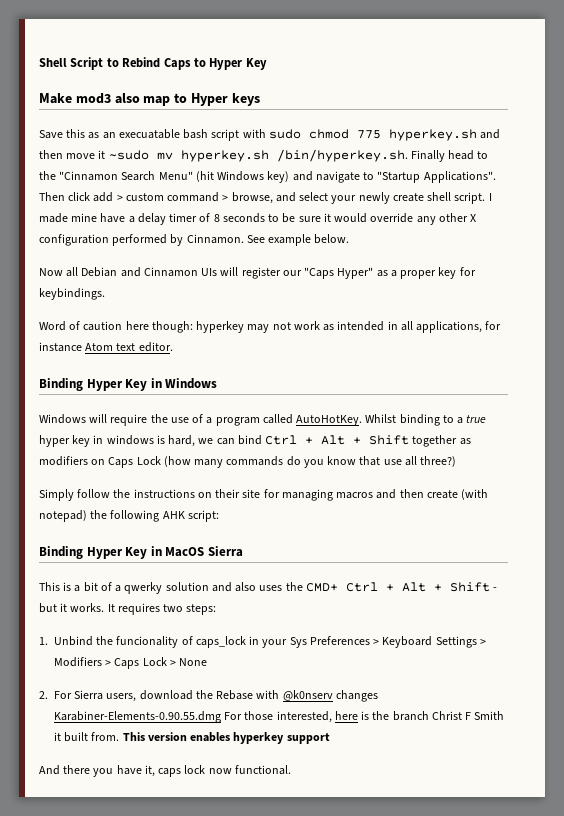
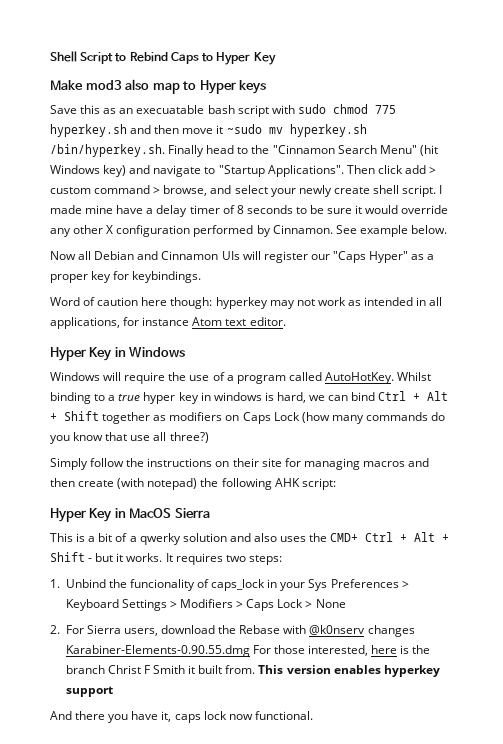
[39,378,83,391] Binding -> (286, 321) none
[39,546,83,559] Binding -> (336, 484) none

